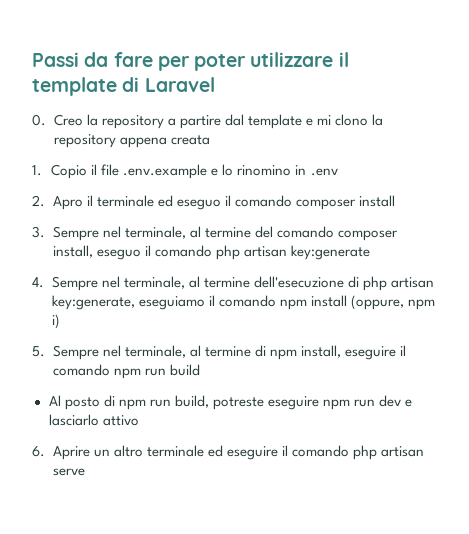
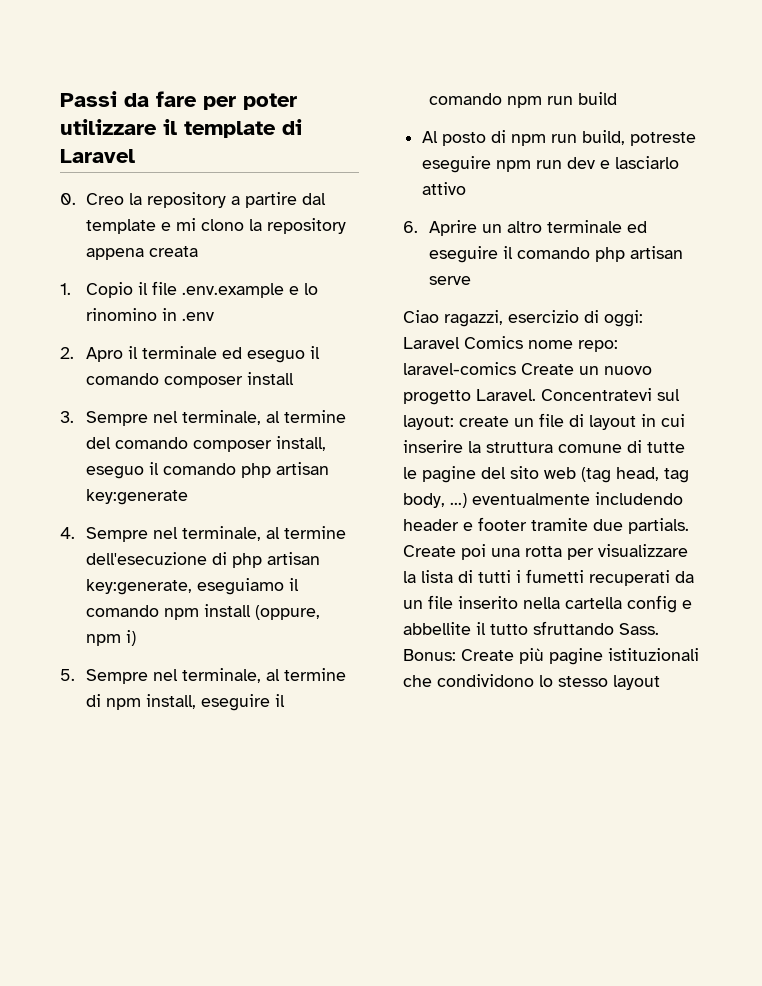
(85, 472) none -> [403,310,643,327] [403,336,618,352] [403,362,652,375] [403,388,680,405] [403,413,685,430] [403,440,685,453] [403,466,689,483] [403,492,683,508] [403,517,689,534] [403,544,688,560] [403,569,694,586] [403,595,692,613] [403,621,659,635] [403,648,699,665] [403,674,660,690] // Ciao ragazzi, esercizio di oggi: Laravel Comics nome repo: laravel-comics Create un nuovo progetto Laravel. Concentratevi sul layout: create un file di layout in cui inserire la struttura comune di tutte le pagine del sito web (tag head, tag body, ...) eventualmente includendo header e footer tramite due partials. Create poi una rotta per visualizzare la lista di tutti i fumetti recuperati da un file inserito nella cartella config e abbellite il tutto sfruttando Sass. Bonus: Create più pagine istituzionali che condividono lo stesso layout

